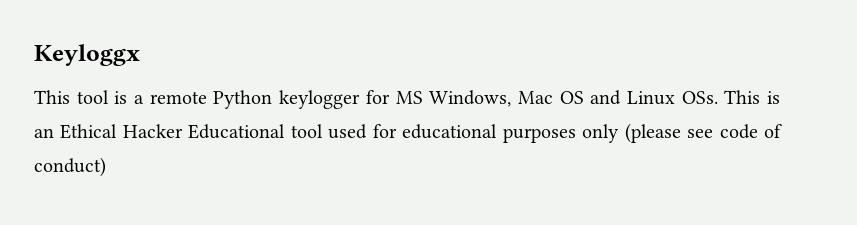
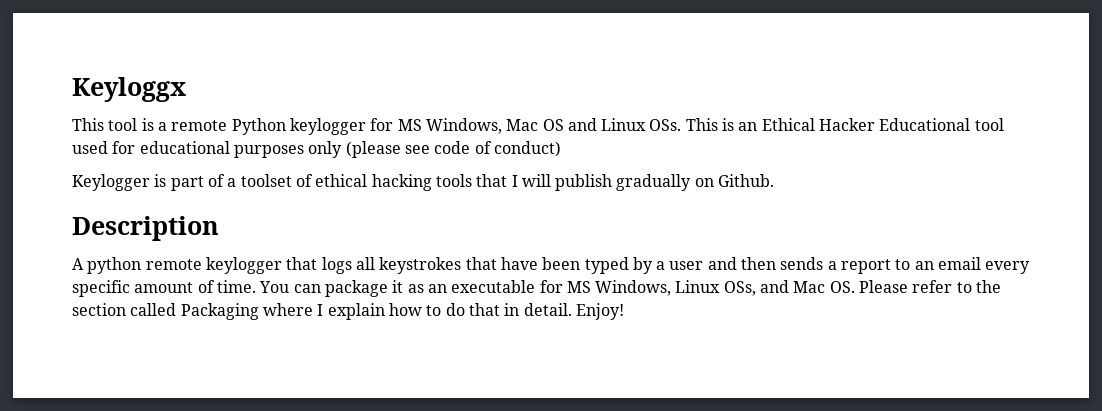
(106, 167) none -> [72,174,775,191] [72,216,219,241] [72,257,1031,274] [72,280,1002,297] [72,303,624,320] // Keylogger is part of a toolset of ethical hacking tools that I will publish gradually on Github. // Description // A python remote keylogger that logs all keystrokes that have been typed by a user and then sends a report to an email every specific amount of time. You can package it as an executable for MS Windows, Linux OSs, and Mac OS. Please refer to the section called Packaging where I explain how to do that in detail. Enjoy!

